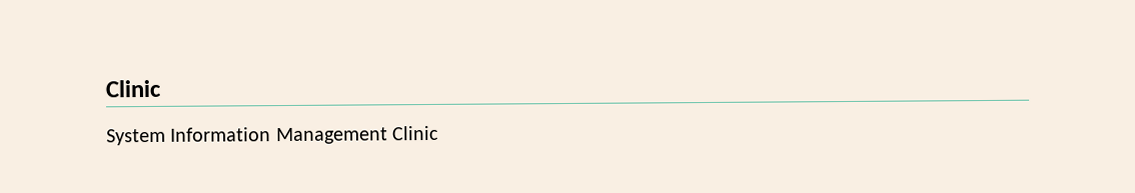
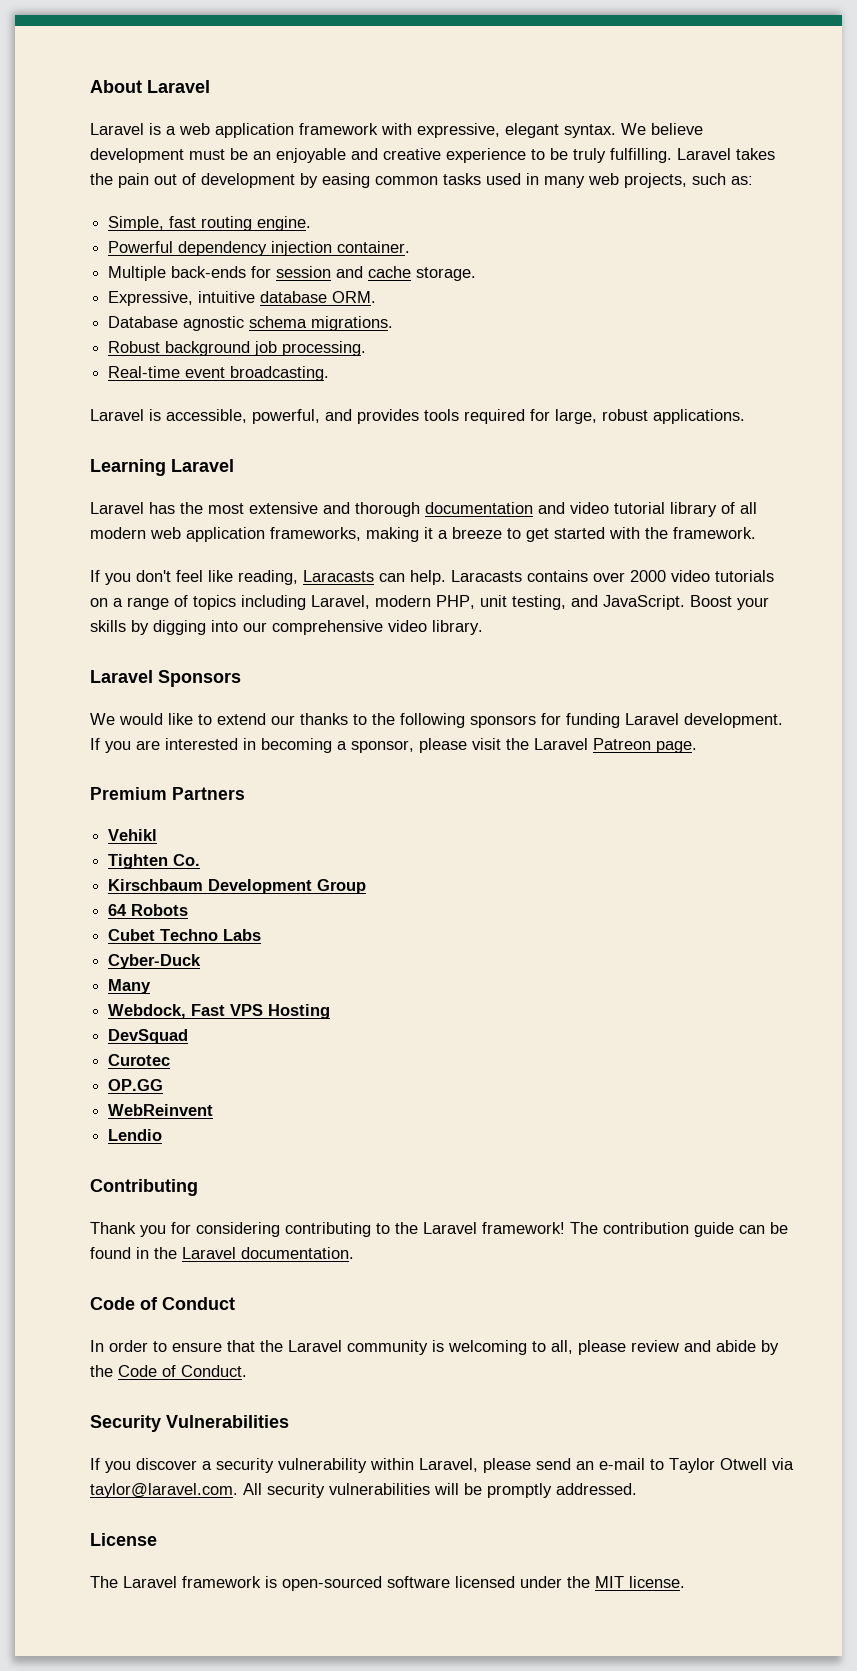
[105,79,161,98] [106,125,440,146] Clinic // System Information Management Clinic -> [90,80,210,93] [90,123,703,138] [90,148,775,163] [90,173,753,188] [108,216,312,231] [108,241,411,256] [108,266,477,281] [108,291,377,306] [108,316,394,331] [108,341,367,356] [108,366,330,381] [90,409,745,424] [90,459,234,476] [90,502,757,517] [90,527,756,542] [90,570,774,585] [90,595,769,610] [90,620,483,635] [90,670,241,687] [90,713,783,728] [90,738,697,753] [90,787,245,800] [108,829,158,841] [108,854,201,869] [108,879,367,894] [108,904,189,916] [108,929,262,941] [108,954,202,969] [108,979,152,994] [108,1004,331,1019] [108,1029,189,1044] [108,1054,171,1066] [108,1079,164,1091] [108,1104,214,1116] [108,1129,163,1141] [90,1179,198,1196] [90,1222,788,1237] [90,1247,354,1259] [90,1297,235,1310] [90,1340,779,1355] [90,1365,247,1377] [90,1415,289,1432] [90,1458,794,1473] [90,1483,637,1498] [90,1533,157,1546] [90,1576,685,1591] About Laravel // Laravel is a web application framework with expressive, elegant syntax. We believe development must be an enjoyable and creative experience to be truly fulfilling. Laravel takes the pain out of development by easing common tasks used in many web projects, such as: // Simple, fast routing engine. // Powerful dependency injection container. // Multiple back-ends for session and cache storage. // Expressive, intuitive database ORM. // Database agnostic schema migrations. // Robust background job processing. // Real-time event broadcasting. // Laravel is accessible, powerful, and provides tools required for large, robust applications. // Learning Laravel // Laravel has the most extensive and thorough documentation and video tutorial library of all modern web application frameworks, making it a breeze to get started with the framework. // If you don't feel like reading, Laracasts can help. Laracasts contains over 2000 video tutorials on a range of topics including Laravel, modern PHP, unit testing, and JavaScript. Boost your skills by digging into our comprehensive video library. // Laravel Sponsors // We would like to extend our thanks to the following sponsors for funding Laravel development. If you are interested in becoming a sponsor, please visit the Laravel Patreon page. // Premium Partners // Vehikl // Tighten Co. // Kirschbaum Development Group // 64 Robots // Cubet Techno Labs // Cyber-Duck // Many // Webdock, Fast VPS Hosting // DevSquad // Curotec // OP.GG // WebReinvent // Lendio // Contributing // Thank you for considering contributing to the Laravel framework! The contribution guide can be found in the Laravel documentation. // Code of Conduct // In order to ensure that the Laravel community is welcoming to all, please review and abide by the Code of Conduct. // Security Vulnerabilities // If you discover a security vulnerability within Laravel, please send an e-mail to Taylor Otwell via taylor@laravel.com. All security vulnerabilities will be promptly addressed. // License // The Laravel framework is open-sourced software licensed under the MIT license.

